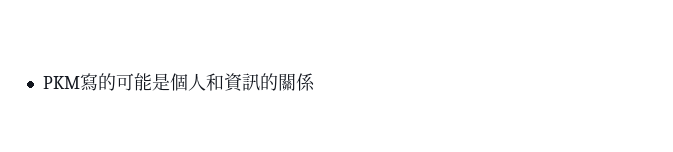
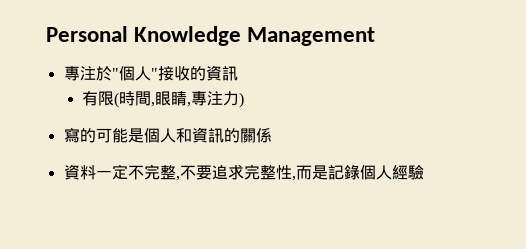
[42,76,80,89] PKM -> [46,26,376,46] [63,65,238,81] [82,91,245,108] Personal Knowledge Management // 專注於"個人"接收的資訊 // 有限(時間,眼睛,專注力) //
(315, 82) none -> [63,164,424,181] // 資料一定不完整,不要追求完整性,而是記錄個人經驗

